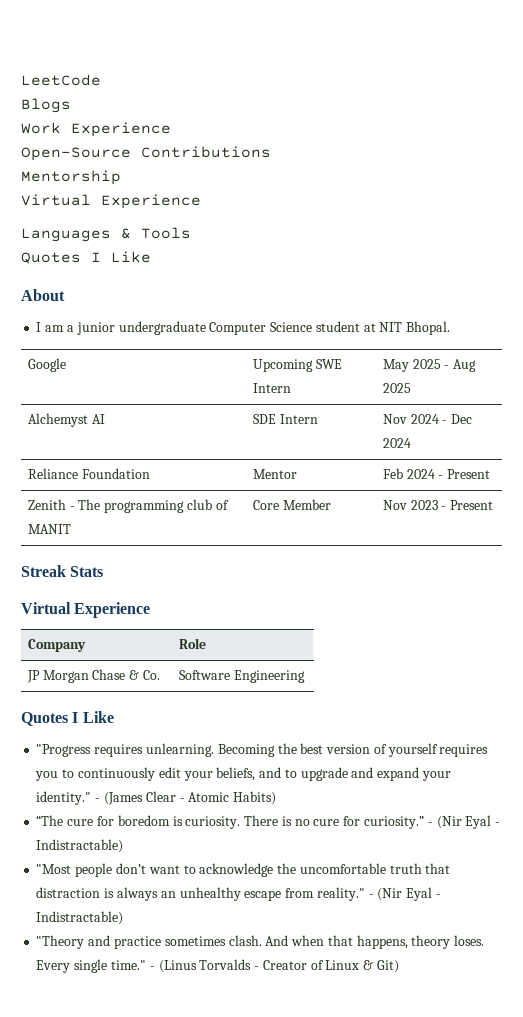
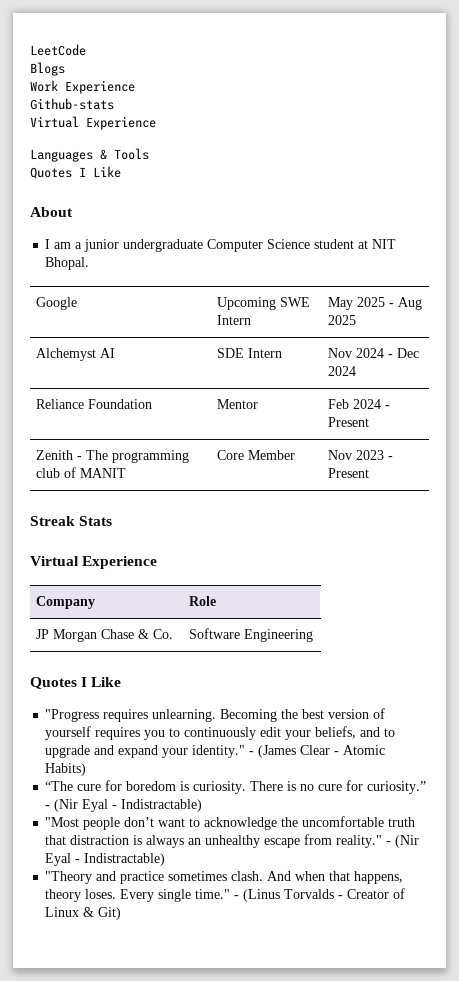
[21,146,271,161] [21,170,121,185] Open-Source Contributions // Mentorship -> [30,98,114,110] Github-stats

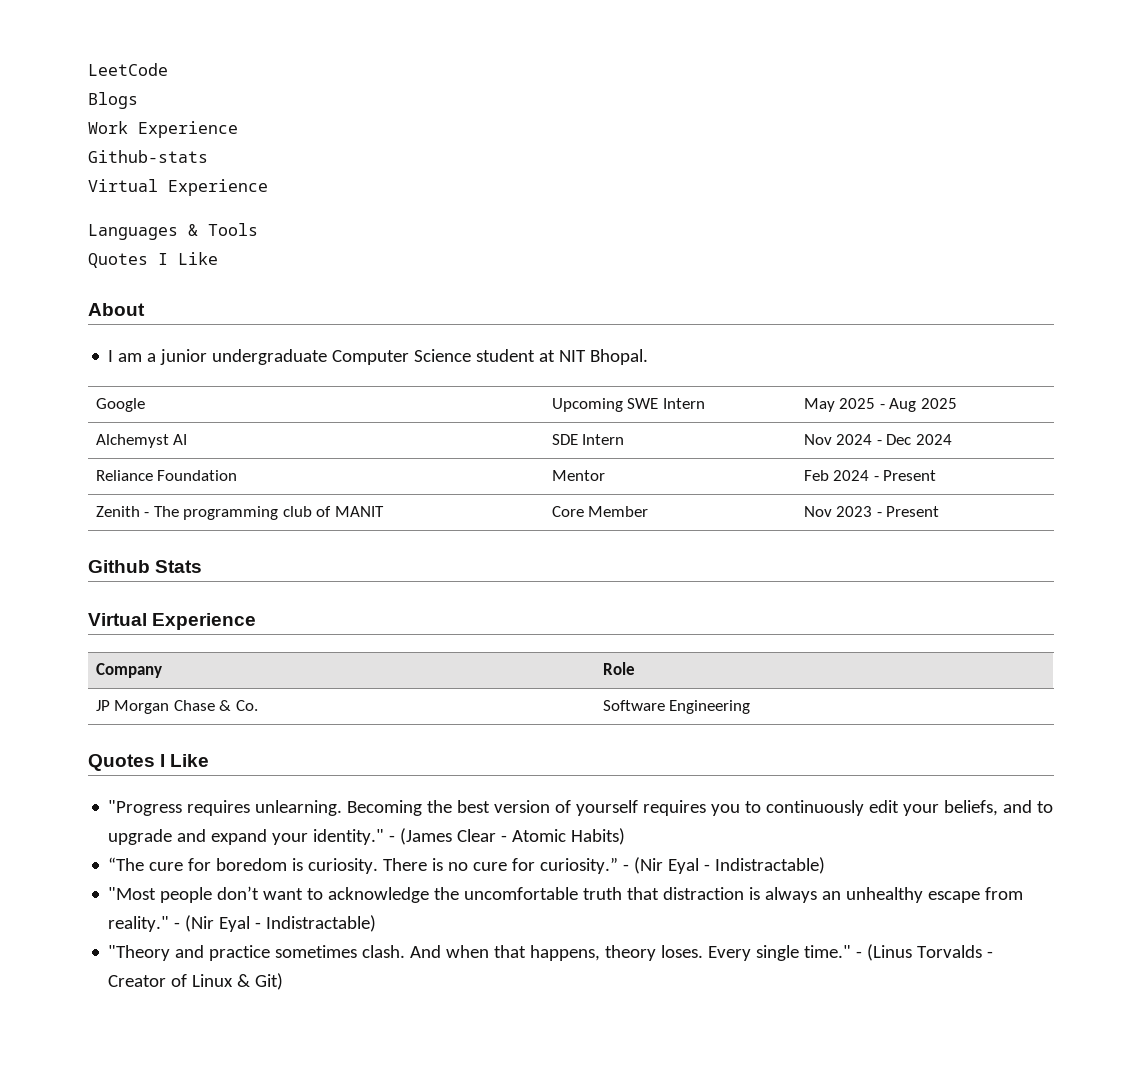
[30,516,75,526] Streak -> [88,560,150,573] Github

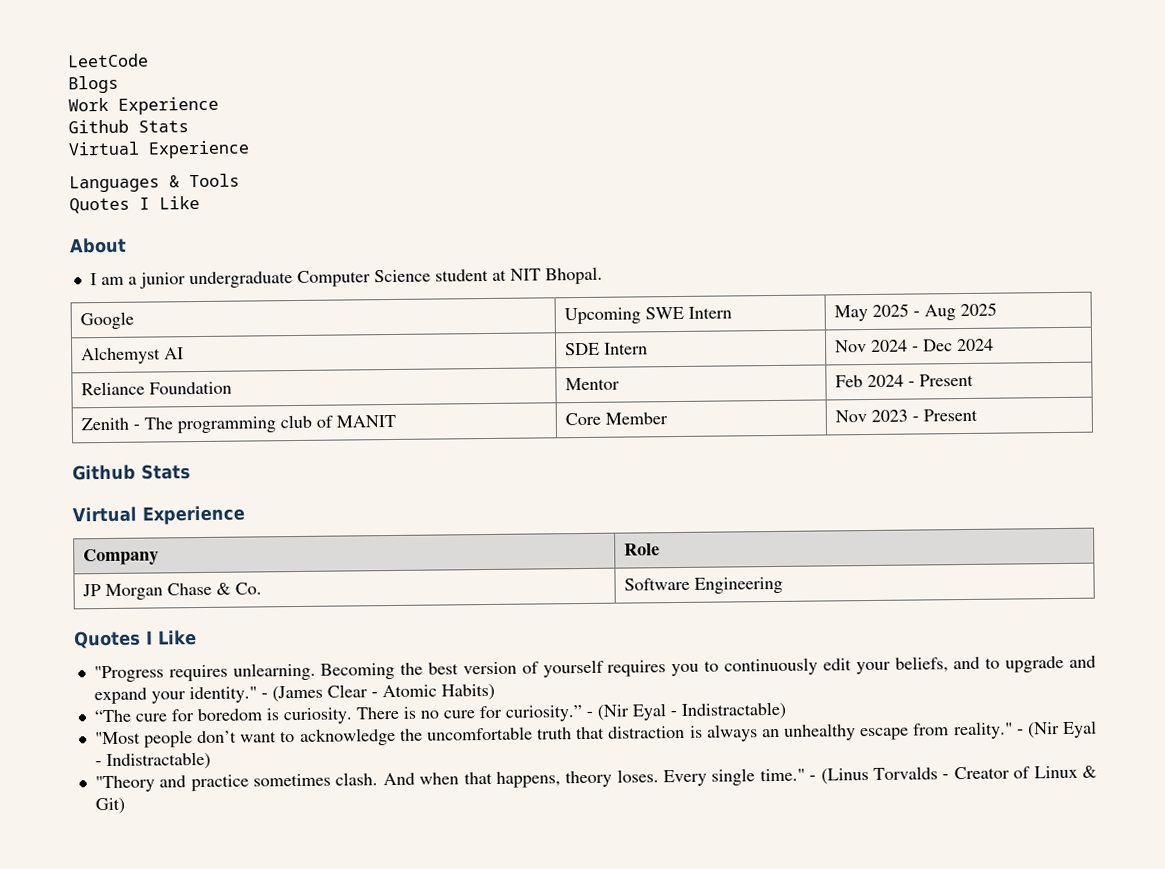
[88,150,208,163] Github-stats -> [68,119,189,134] Github Stats

